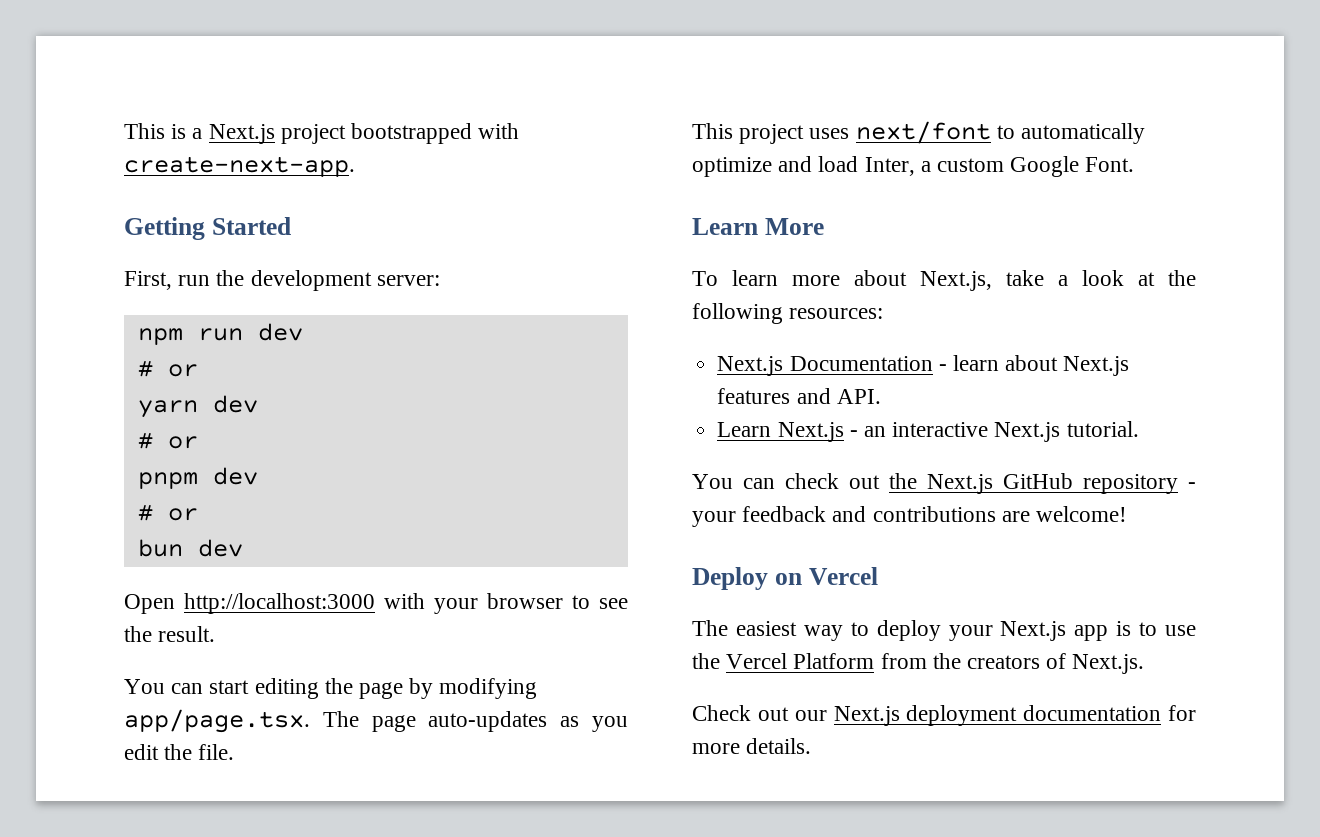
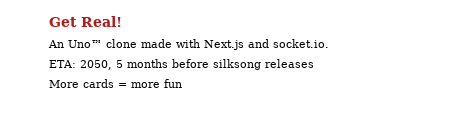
[124,123,520,144] [124,156,355,177] [124,217,291,240] [124,270,440,291] [137,323,303,345] [137,360,198,377] [137,395,258,418] [137,432,198,449] [137,467,258,489] [137,504,198,521] [137,539,243,557] [124,593,628,614] [124,626,216,642] [124,678,538,699] [124,709,628,733] [124,744,235,760] [692,121,1146,144] [692,156,1135,177] [692,218,824,235] [692,270,1196,291] [692,303,884,324] [717,355,1130,376] [717,388,881,404] [717,421,1139,442] [692,473,1196,494] [692,506,1128,527] [692,567,878,590] [692,620,1196,641] [692,653,1145,674] [692,705,1196,726] [692,738,812,754] This is a Next.js project bootstrapped with create-next-app. // Getting Started // First, run the development server: // npm run dev // # or // yarn dev // # or // pnpm dev // # or // bun dev // Open http://localhost:3000 with your browser to see the result. // You can start editing the page by modifying app/page.tsx. The page auto-updates as you edit the file. // This project uses next/font to automatically optimize and load Inter, a custom Google Font. // Learn More // To learn more about Next.js, take a look at the following resources: // Next.js Documentation - learn about Next.js features and API. // Learn Next.js - an interactive Next.js tutorial. // You can check out the Next.js GitHub repository - your feedback and contributions are welcome! // Deploy on Vercel // The easiest way to deploy your Next.js app is to use the Vercel Platform from the creators of Next.js. // Check out our Next.js deployment documentation for more details. -> [49,16,122,27] [48,39,329,50] [49,59,314,70] [49,79,182,88] Get Real! // An Uno™ clone made with Next.js and socket.io. // ETA: 2050, 5 months before silksong releases // More cards = more fun

